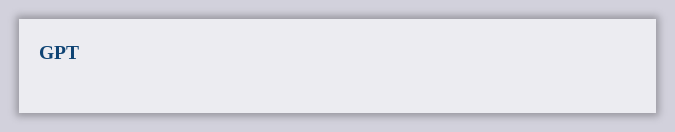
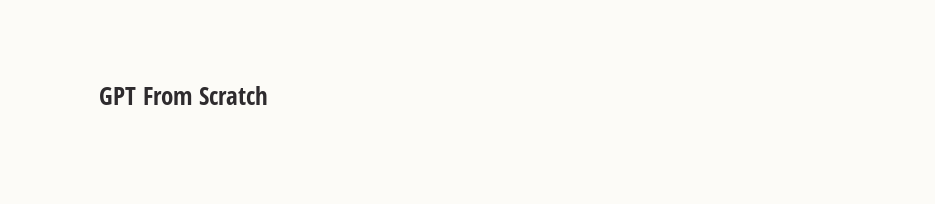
(79, 52) none -> [142,86,268,105] From Scratch

